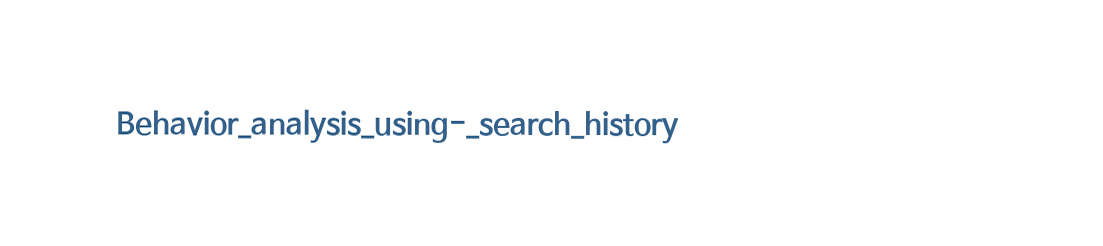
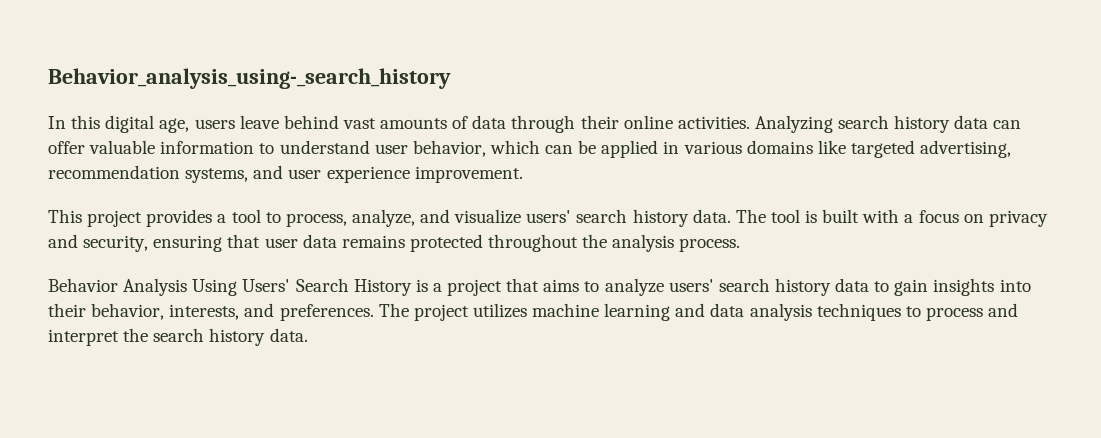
(680, 127) none -> [48,115,1022,133] [48,140,1012,158] [48,165,523,183] [48,209,1048,227] [48,234,741,252] [48,278,1031,296] [48,303,1019,321] [48,328,308,346] // In this digital age, users leave behind vast amounts of data through their online activities. Analyzing search history data can offer valuable information to understand user behavior, which can be applied in various domains like targeted advertising, recommendation systems, and user experience improvement. // This project provides a tool to process, analyze, and visualize users' search history data. The tool is built with a focus on privacy and security, ensuring that user data remains protected throughout the analysis process. // Behavior Analysis Using Users' Search History is a project that aims to analyze users' search history data to gain insights into their behavior, interests, and preferences. The project utilizes machine learning and data analysis techniques to process and interpret the search history data.

